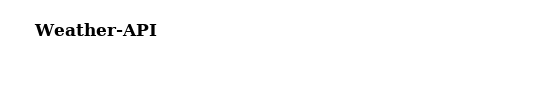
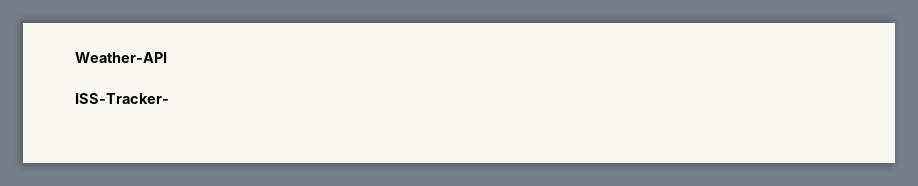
(157, 29) none -> [75,93,169,104] // ISS-Tracker-

